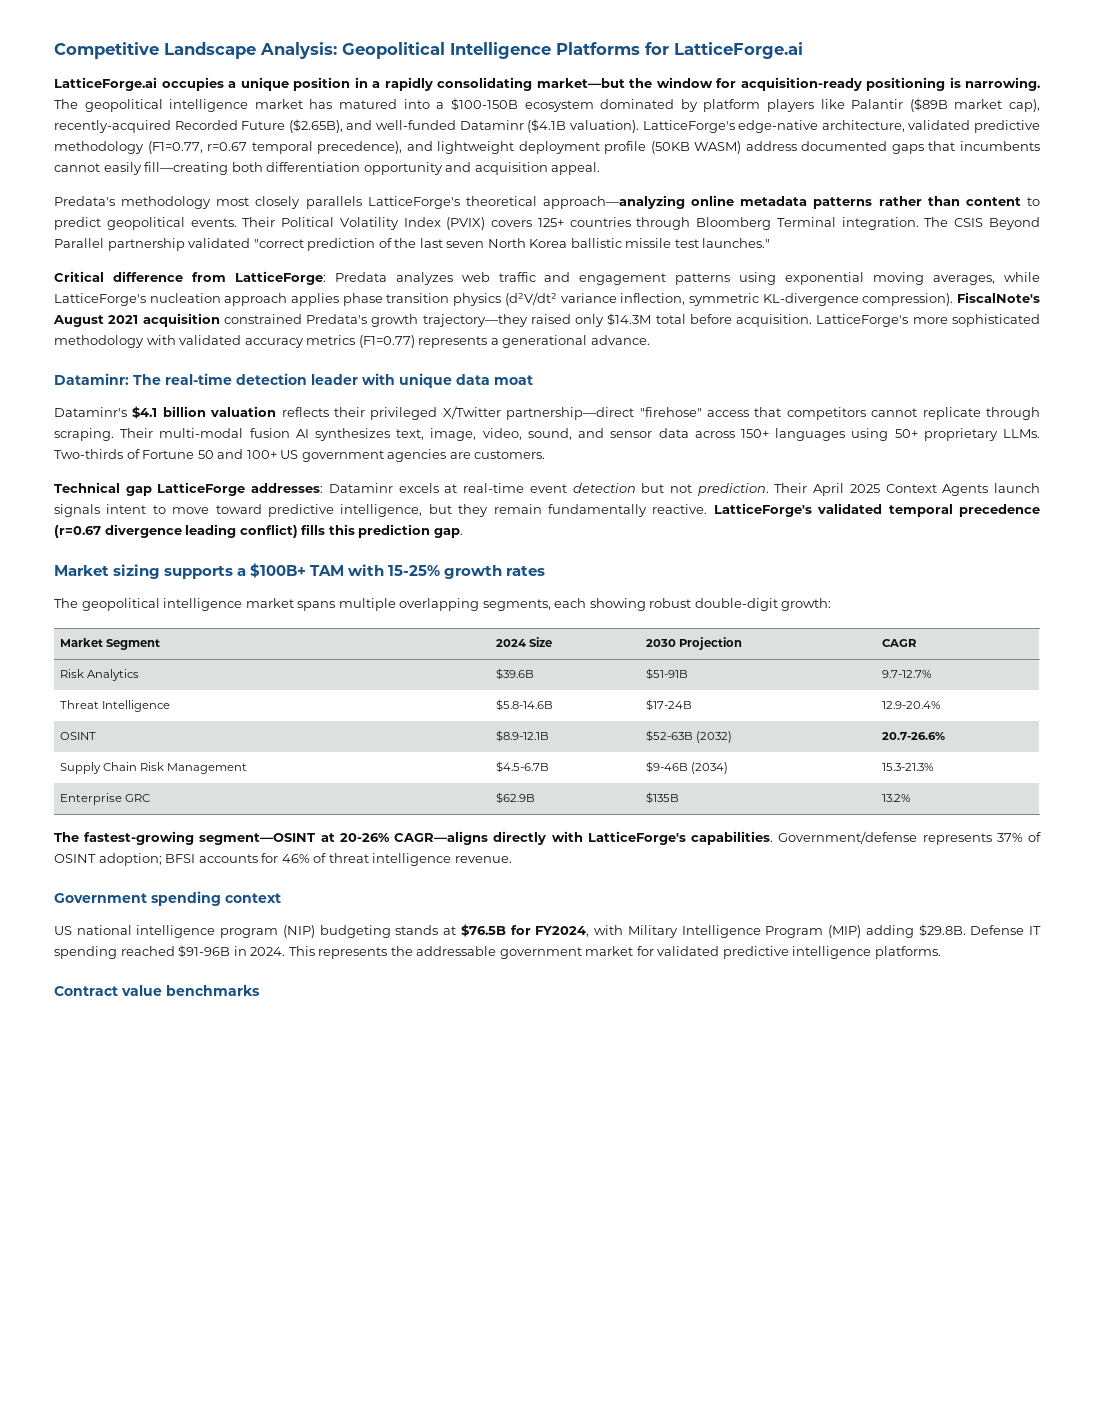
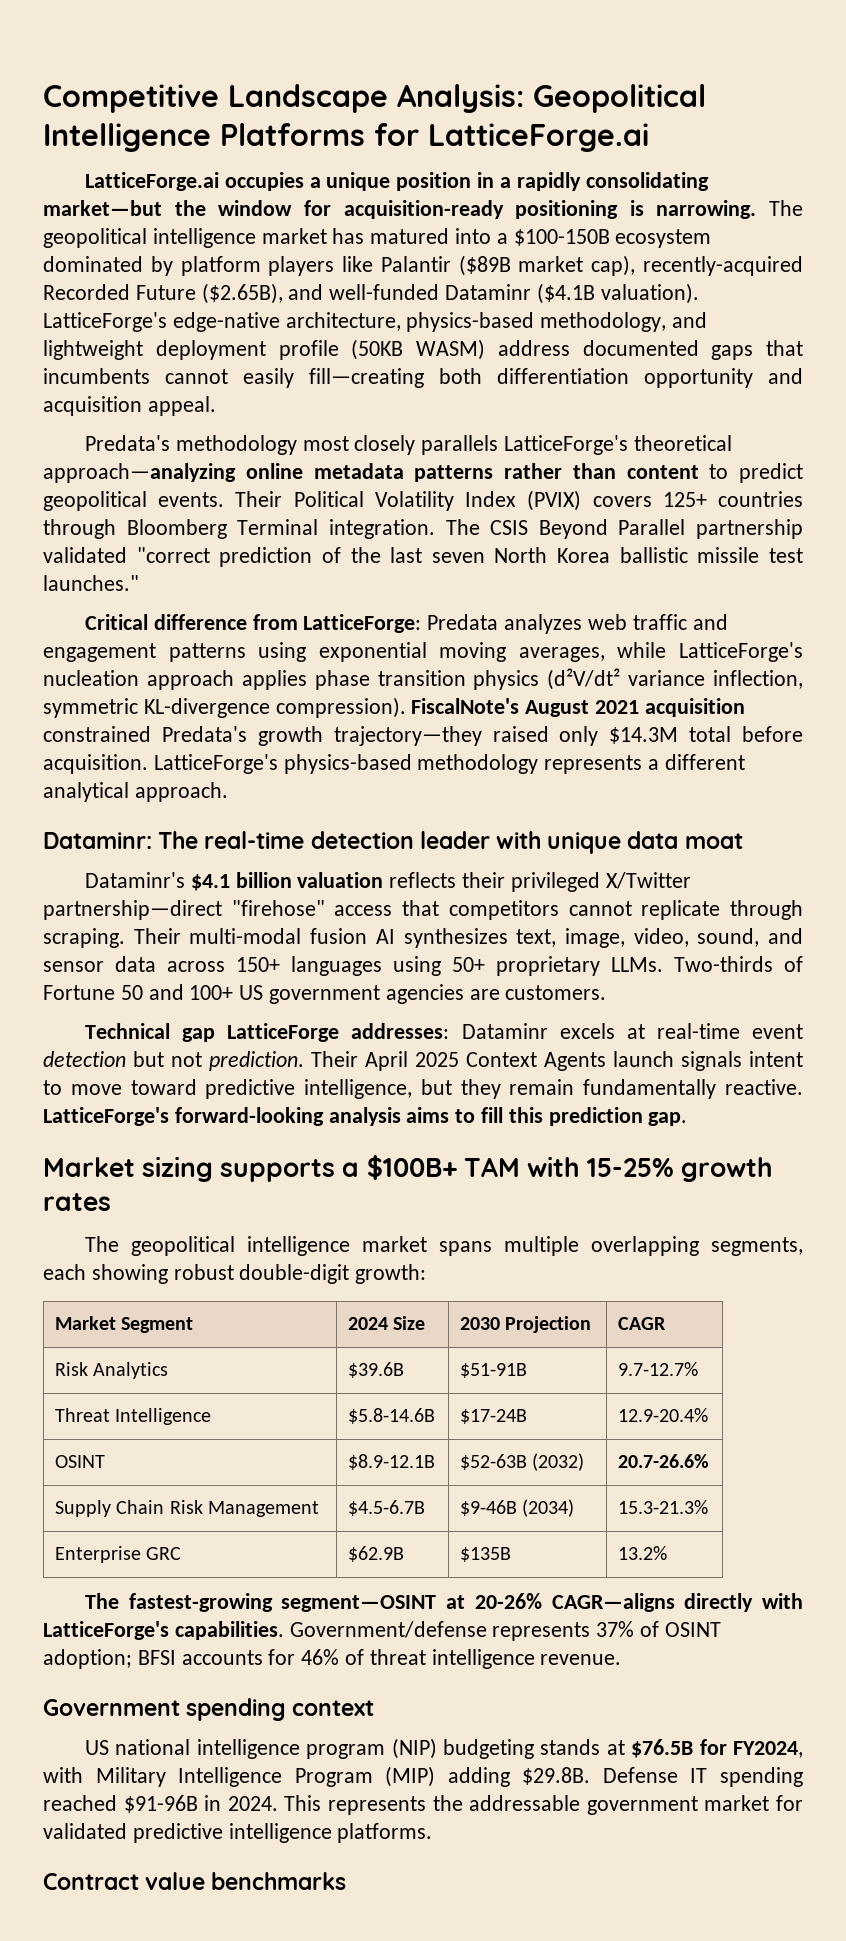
[908,120,1041,133] [54,141,403,154] validated predictive methodology (F1=0.77, r=0.67 temporal precedence), -> [406,312,667,332] physics-based methodology,
[912,314,1040,327] [54,335,650,348] more sophisticated methodology with validated accuracy metrics (F1=0.77) represents a generational advance. -> [283,754,745,774] [43,782,228,802] physics-based methodology represents a different analytical approach.
[817,503,1040,517] [54,524,326,538] validated temporal precedence (r=0.67 divergence leading conflict) fills -> [174,1107,504,1126] forward-looking analysis aims to fill

